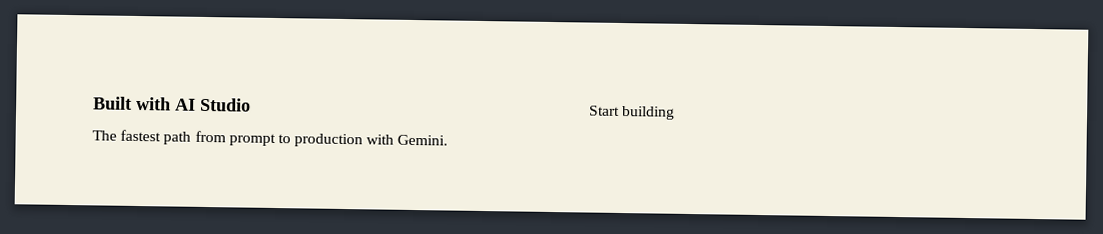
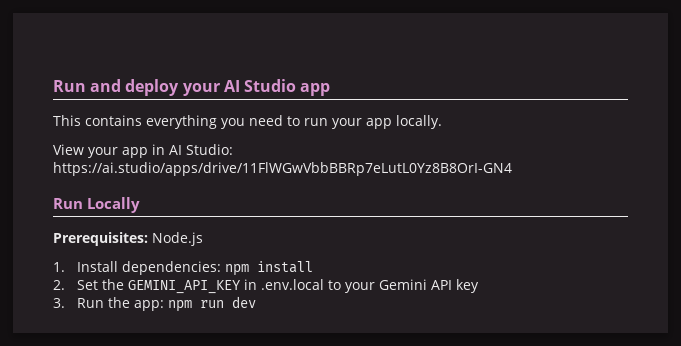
[93,96,251,112] [92,129,449,148] [589,105,676,120] Built with AI Studio // The fastest path from prompt to production with Gemini. // Start building -> [53,79,331,96] [53,115,442,129] [53,144,233,158] [53,162,512,176] [53,197,141,213] [53,232,203,246] [53,261,313,276] [53,279,479,294] [53,296,256,312] Run and deploy your AI Studio app // This contains everything you need to run your app locally. // View your app in AI Studio: https://ai.studio/apps/drive/11FlWGwVbbBBRp7eLutL0Yz8B8OrI-GN4 // Run Locally // Prerequisites: Node.js // 1. Install dependencies: npm install // 2. Set the GEMINI_API_KEY in .env.local to your Gemini API key // 3. Run the app: npm run dev

